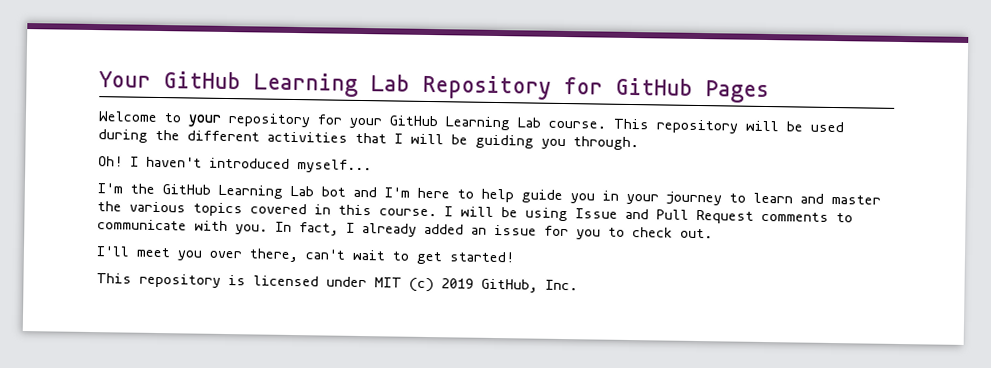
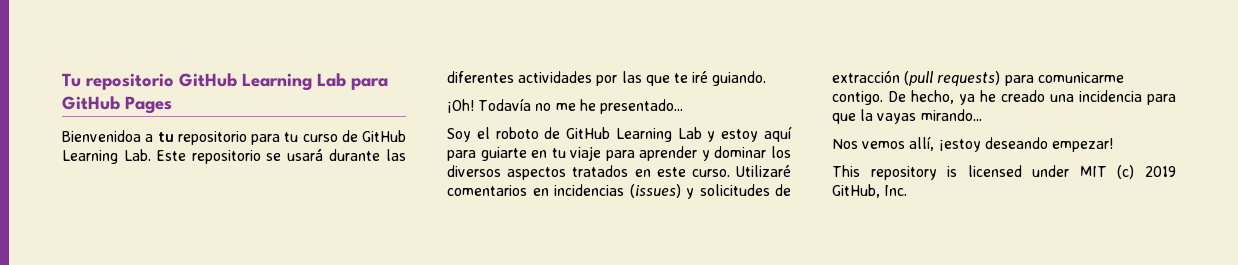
[99,71,603,100] Your GitHub Learning Lab Repository for -> [62,73,388,91] Tu repositorio GitHub Learning Lab para
[98,111,844,134] [98,129,639,151] [98,156,372,174] [97,183,881,206] [97,201,853,224] [97,219,713,240] [96,246,514,265] Welcome to your repository for your GitHub Learning Lab course. This repository will be used during the different activities that I will be guiding you through. // Oh! I haven't introduced myself... // I'm the GitHub Learning Lab bot and I'm here to help guide you in your journey to learn and master the various topics covered in this course. I will be using Issue and Pull Request comments to communicate with you. In fact, I already added an issue for you to check out. // I'll meet you over there, can't wait to get started! -> [62,130,406,145] [62,149,406,164] [447,71,767,86] [447,98,683,114] [447,126,792,142] [447,146,791,161] [447,165,791,180] [447,184,791,199] [832,70,1124,86] [832,90,1176,105] [832,109,982,124] [832,136,1113,152] Bienvenidoa a tu repositorio para tu curso de GitHub Learning Lab. Este repositorio se usará durante las diferentes actividades por las que te iré guiando. // ¡Oh! Todavía no me he presentado... // Soy el roboto de GitHub Learning Lab y estoy aquí para guiarte en tu viaje para aprender y dominar los diversos aspectos tratados en este curso. Utilizaré comentarios en incidencias (issues) y solicitudes de extracción (pull requests) para comunicarme contigo. De hecho, ya he creado una incidencia para que la vayas mirando... // Nos vemos allí, ¡estoy deseando empezar!

